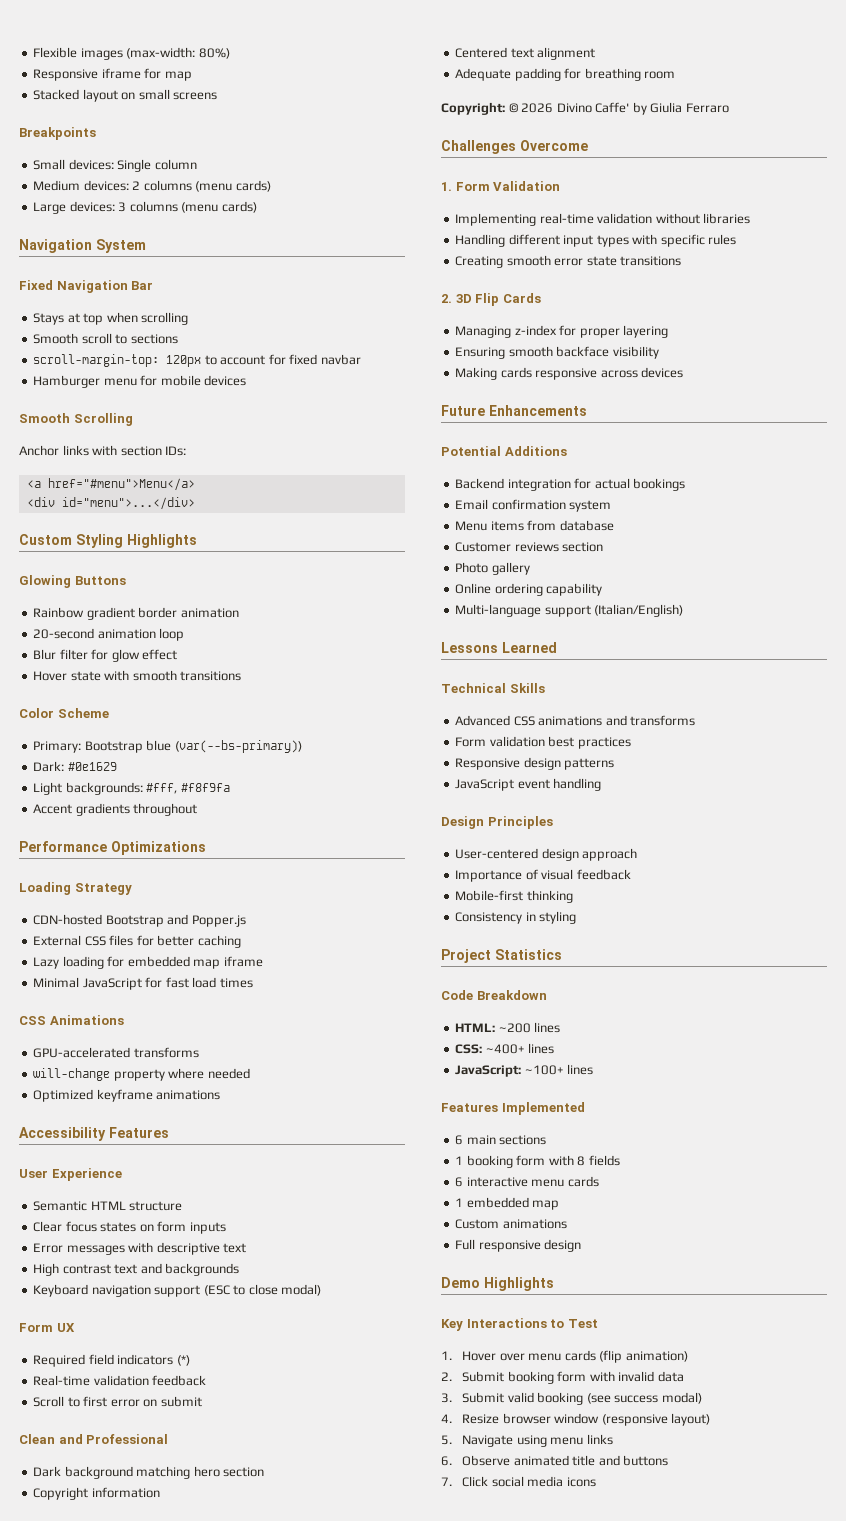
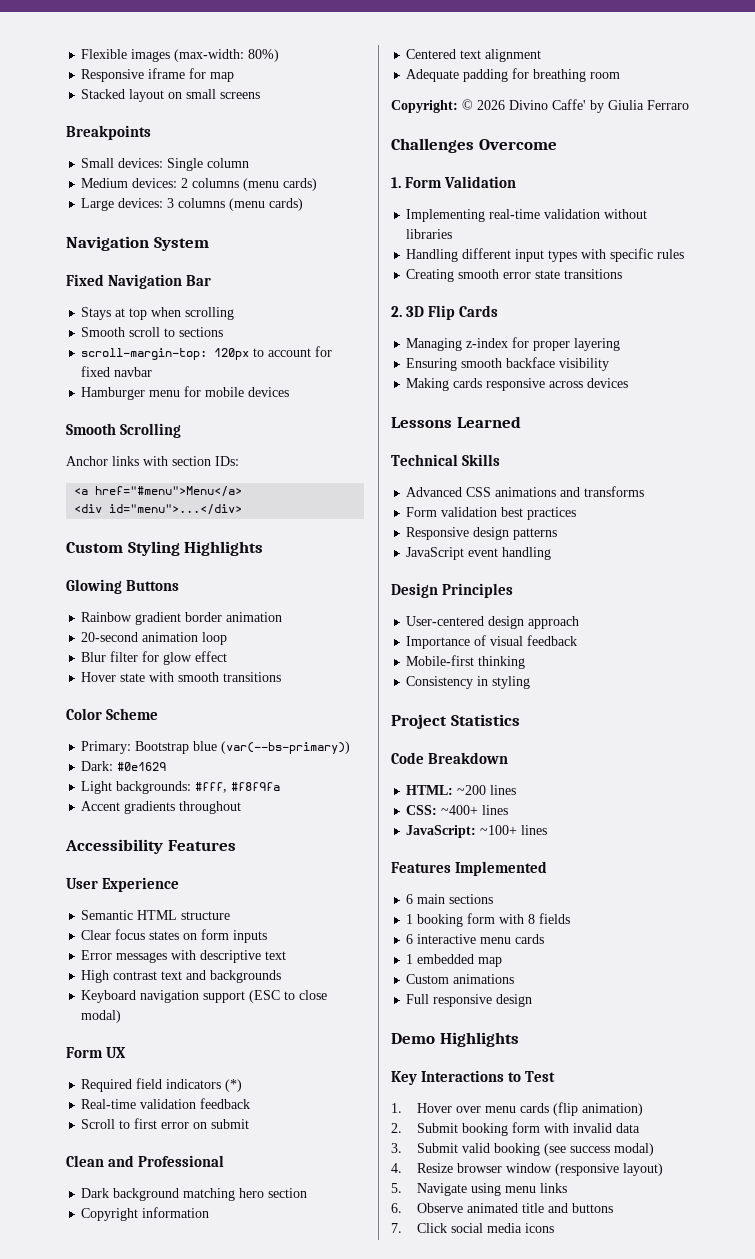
[19,841,206,855] [19,882,132,895] [33,914,246,927] [33,935,241,948] [33,956,263,969] [33,977,253,990] [19,1015,124,1025] [33,1047,199,1058] [33,1068,250,1081] [33,1089,221,1102] // Performance Optimizations // Loading Strategy // CDN-hosted Bootstrap and Popper.js // External CSS files for better caching // Lazy loading for embedded map iframe // Minimal JavaScript for fast load times // CSS Animations // GPU-accelerated transforms // will-change property where needed // Optimized keyframe animations -> (242, 807) none
[441,405,587,416] [441,446,567,456] [455,478,686,491] [455,499,612,512] [455,520,614,531] [455,542,604,552] [455,562,530,575] [455,583,603,596] [455,604,684,617] // Future Enhancements // Potential Additions // Backend integration for actual bookings // Email confirmation system // Menu items from database // Customer reviews section // Photo gallery // Online ordering capability // Multi-language support (Italian/English) -> (629, 383) none

